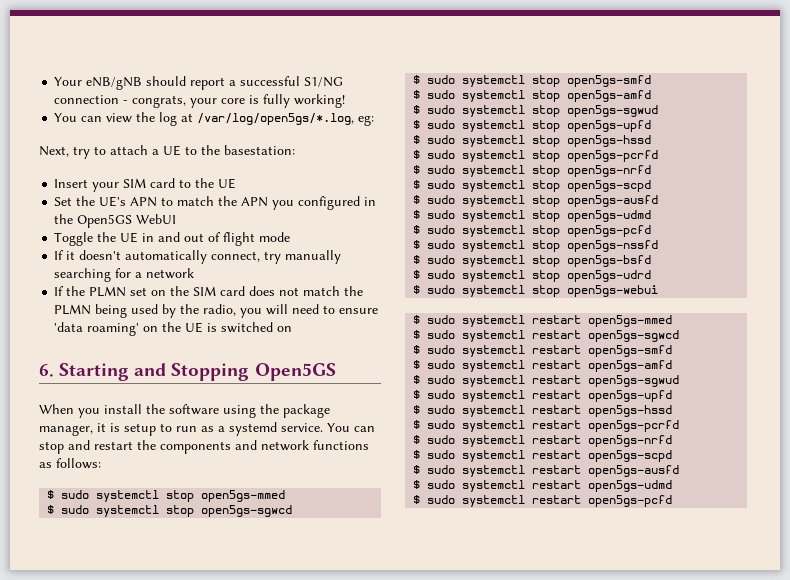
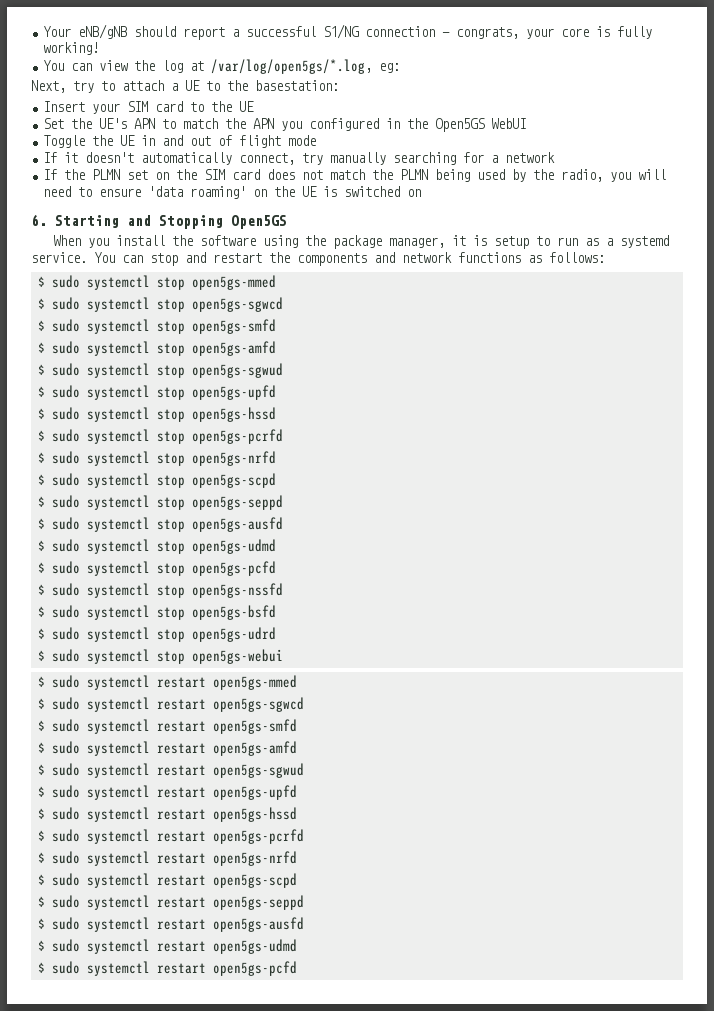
(652, 186) none -> [37,495,283,510] // $ sudo systemctl stop open5gs-seppd
(673, 456) none -> [37,895,304,910] // $ sudo systemctl restart open5gs-seppd

